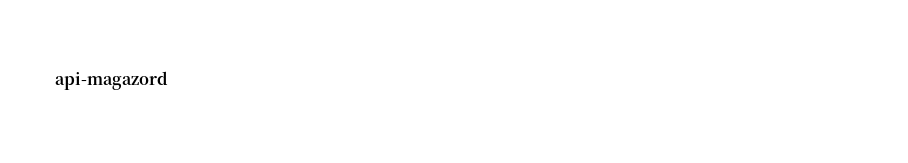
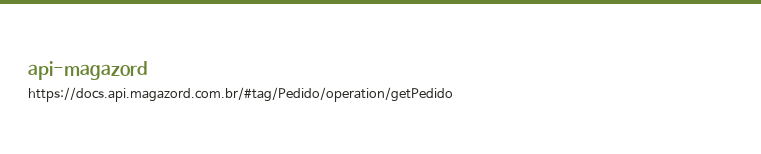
(168, 80) none -> [28,87,453,102] // https://docs.api.magazord.com.br/#tag/Pedido/operation/getPedido

